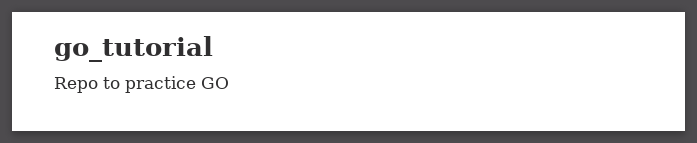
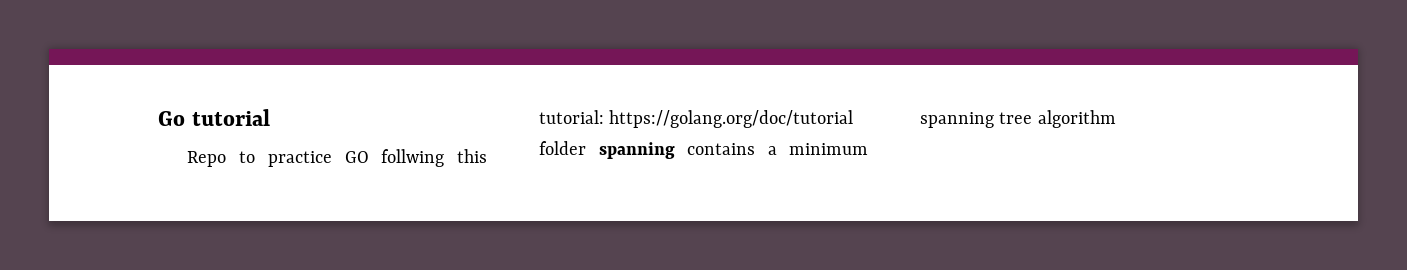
[54,36,213,62] go_tutorial -> [158,109,270,126] Go tutorial
(229, 83) none -> [381,149,487,167] [539,110,854,128] [539,141,868,159] [920,110,1116,128] follwing this tutorial: https://golang.org/doc/tutorial folder spanning contains a minimum spanning tree algorithm

